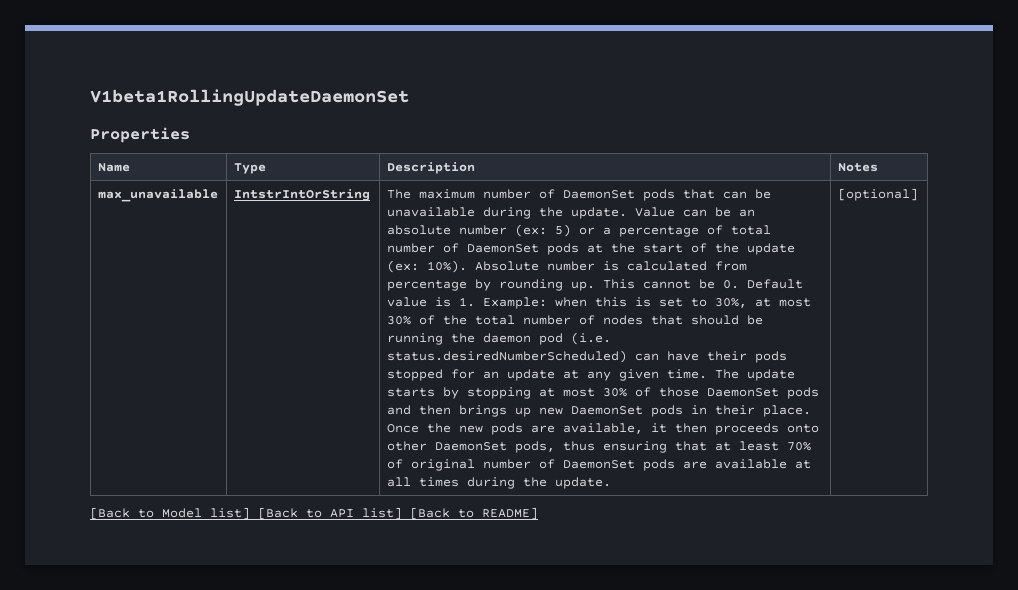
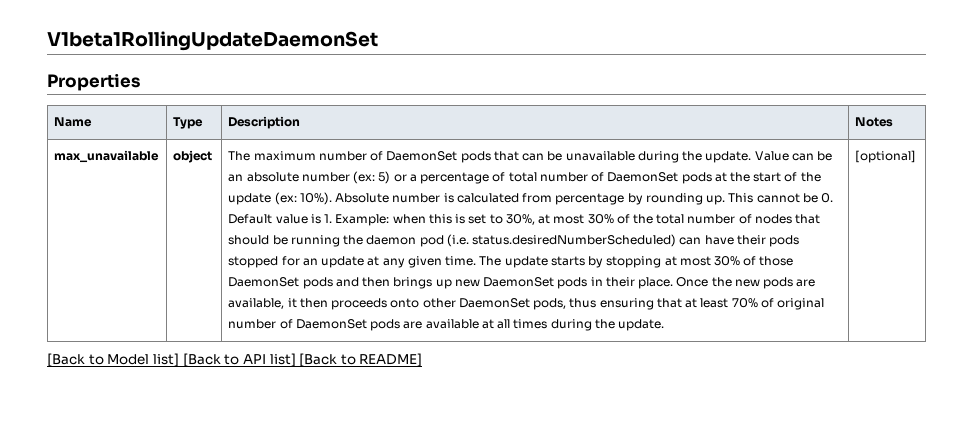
[233,189,370,201] IntstrIntOrString -> [173,150,213,163] object

